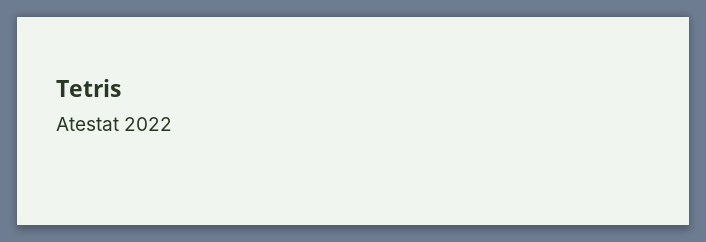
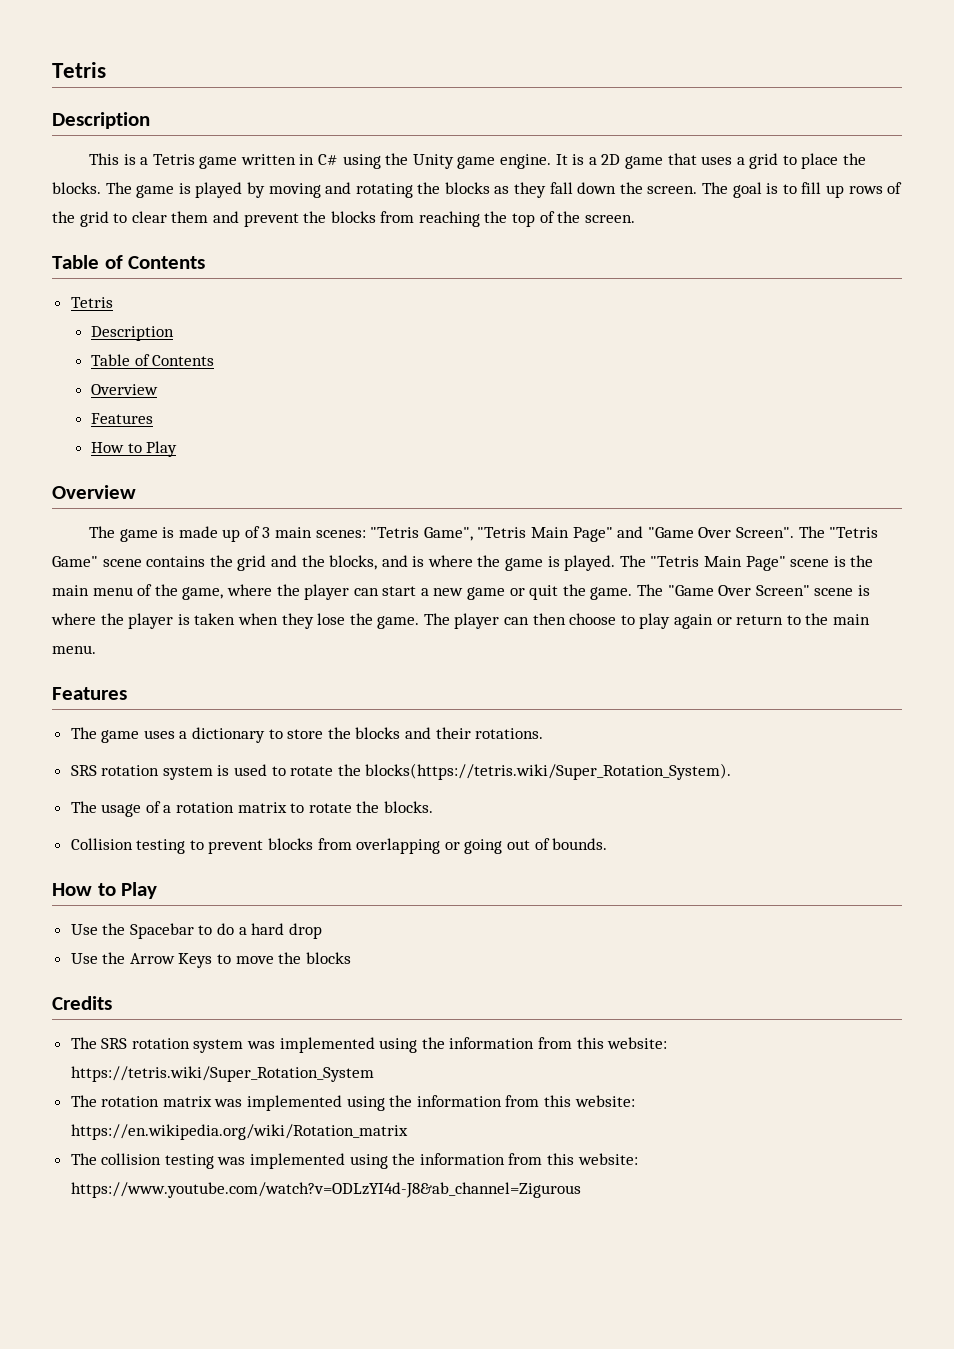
[56,79,121,97] [56,117,173,131] Tetris // Atestat 2022 -> [52,62,106,78] [52,112,150,129] [88,153,867,169] [52,182,903,198] [52,211,635,227] [52,255,206,269] [70,297,113,308] [91,326,175,341] [91,354,215,366] [91,384,159,395] [91,413,154,424] [91,441,178,457] [52,485,136,499] [88,526,879,542] [52,555,874,571] [52,584,870,600] [51,613,870,629] [52,645,96,654] [52,687,127,700] [70,727,544,743] [70,763,732,780] [70,801,434,817] [70,838,608,854] [52,882,158,899] [70,923,322,939] [70,952,351,968] [52,996,112,1010] [70,1037,668,1053] [70,1066,374,1082] [70,1095,635,1111] [70,1124,408,1140] [70,1153,638,1169] [70,1182,581,1198] Tetris // Description // This is a Tetris game written in C# using the Unity game engine. It is a 2D game that uses a grid to place the blocks. The game is played by moving and rotating the blocks as they fall down the screen. The goal is to fill up rows of the grid to clear them and prevent the blocks from reaching the top of the screen. // Table of Contents // Tetris // Description // Table of Contents // Overview // Features // How to Play // Overview // The game is made up of 3 main scenes: "Tetris Game", "Tetris Main Page" and "Game Over Screen". The "Tetris Game" scene contains the grid and the blocks, and is where the game is played. The "Tetris Main Page" scene is the main menu of the game, where the player can start a new game or quit the game. The "Game Over Screen" scene is where the player is taken when they lose the game. The player can then choose to play again or return to the main menu. // Features // The game uses a dictionary to store the blocks and their rotations. // SRS rotation system is used to rotate the blocks(https://tetris.wiki/Super_Rotation_System). // The usage of a rotation matrix to rotate the blocks. // Collision testing to prevent blocks from overlapping or going out of bounds. // How to Play // Use the Spacebar to do a hard drop // Use the Arrow Keys to move the blocks // Credits // The SRS rotation system was implemented using the information from this website: https://tetris.wiki/Super_Rotation_System // The rotation matrix was implemented using the information from this website: https://en.wikipedia.org/wiki/Rotation_matrix // The collision testing was implemented using the information from this website: https://www.youtube.com/watch?v=ODLzYI4d-J8&ab_channel=Zigurous

